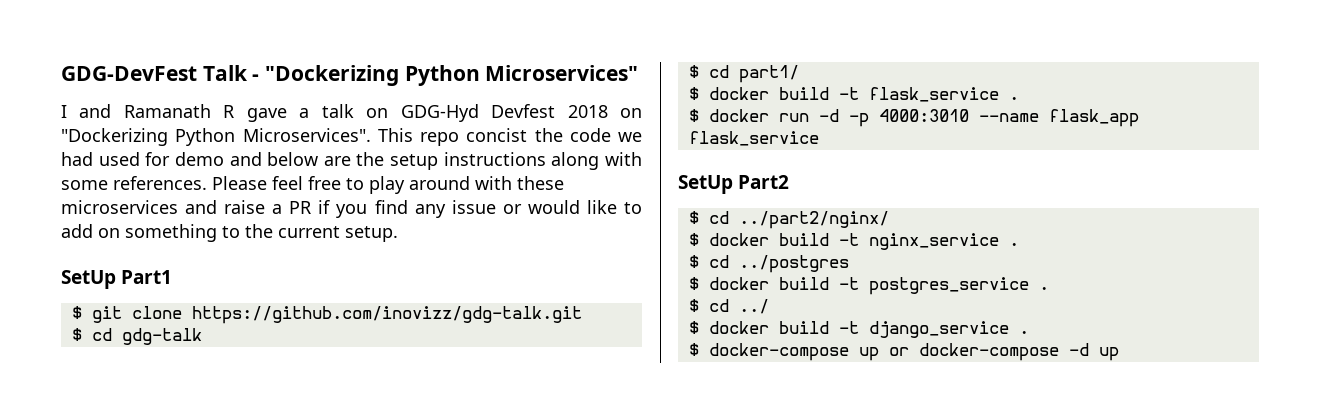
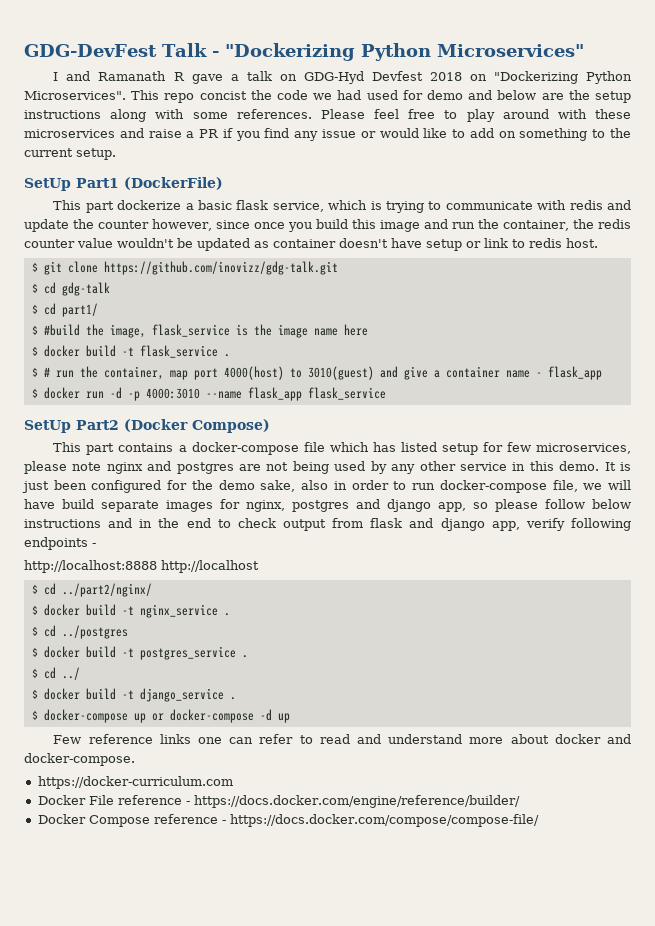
(173, 277) none -> [124,177,223,190] [53,200,631,213] [24,219,632,232] [24,238,598,251] (DockerFile) // This part dockerize a basic flask service, which is trying to communicate with redis and update the counter however, since once you build this image and run the container, the redis counter value wouldn't be updated as container doesn't have setup or link to redis host.
(799, 74) none -> [31,324,368,338] // $ #build the image, flask_service is the image name here
(1019, 98) none -> [31,366,602,380] // $ # run the container, map port 4000(host) to 3010(guest) and give a container name - flask_app
(790, 182) none -> [124,419,270,433] [53,442,632,455] [24,461,632,474] [22,480,632,493] [24,499,631,512] [24,518,632,531] [24,537,96,550] [24,560,259,573] (Docker Compose) // This part contains a docker-compose file which has listed setup for few microservices, please note nginx and postgres are not being used by any other service in this demo. It is just been configured for the demo sake, also in order to run docker-compose file, we will have build separate images for nginx, postgres and django app, so please follow below instructions and in the end to check output from flask and django app, verify following endpoints - // http://localhost:8888 http://localhost
(1119, 354) none -> [53,734,631,744] [24,753,135,766] [37,776,233,789] [37,795,520,808] [37,814,539,827] // Few reference links one can refer to read and understand more about docker and docker-compose. // https://docker-curriculum.com // Docker File reference - https://docs.docker.com/engine/reference/builder/ // Docker Compose reference - https://docs.docker.com/compose/compose-file/

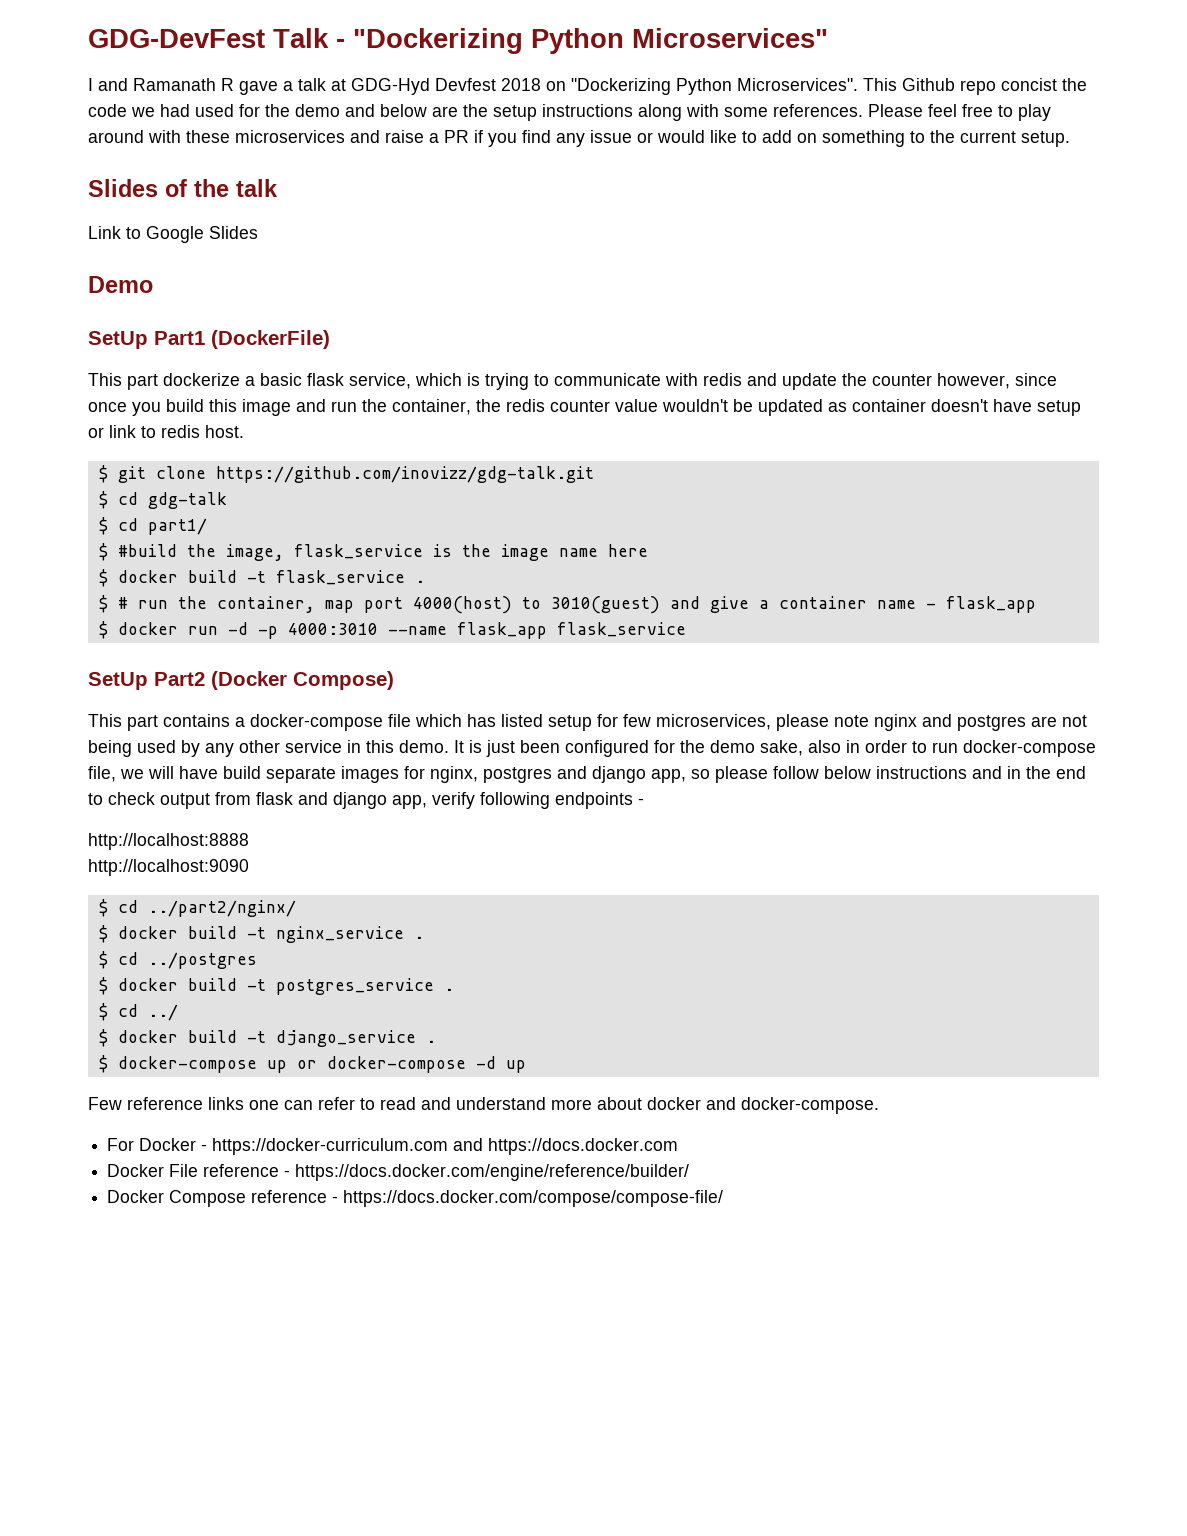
[279,74,297,81] on -> [331,79,346,91] at
(160, 95) none -> [902,78,955,91] Github
(423, 95) none -> [265,104,290,117] the
(116, 154) none -> [88,179,278,197] [88,226,258,243] [88,276,153,293] // Slides of the talk // Link to Google Slides // Demo
[161,560,259,573] http://localhost -> [88,859,249,876] // http://localhost:9090
(135, 759) none -> [107,1138,208,1151] For Docker -
(233, 782) none -> [453,1138,679,1155] and https://docs.docker.com

